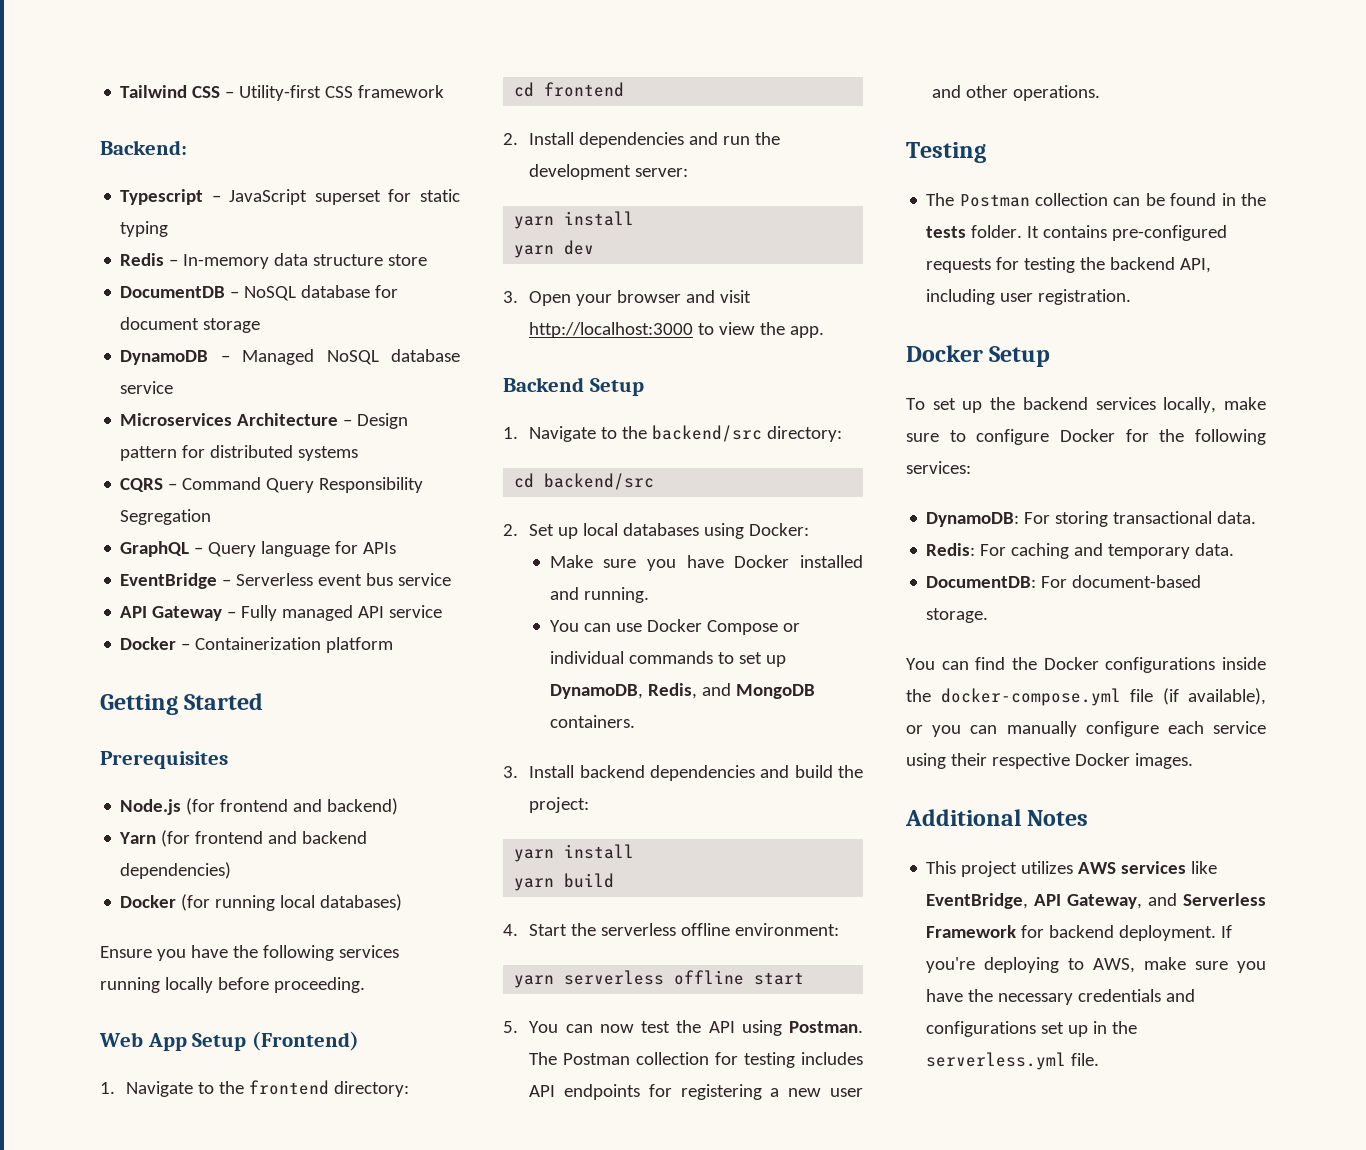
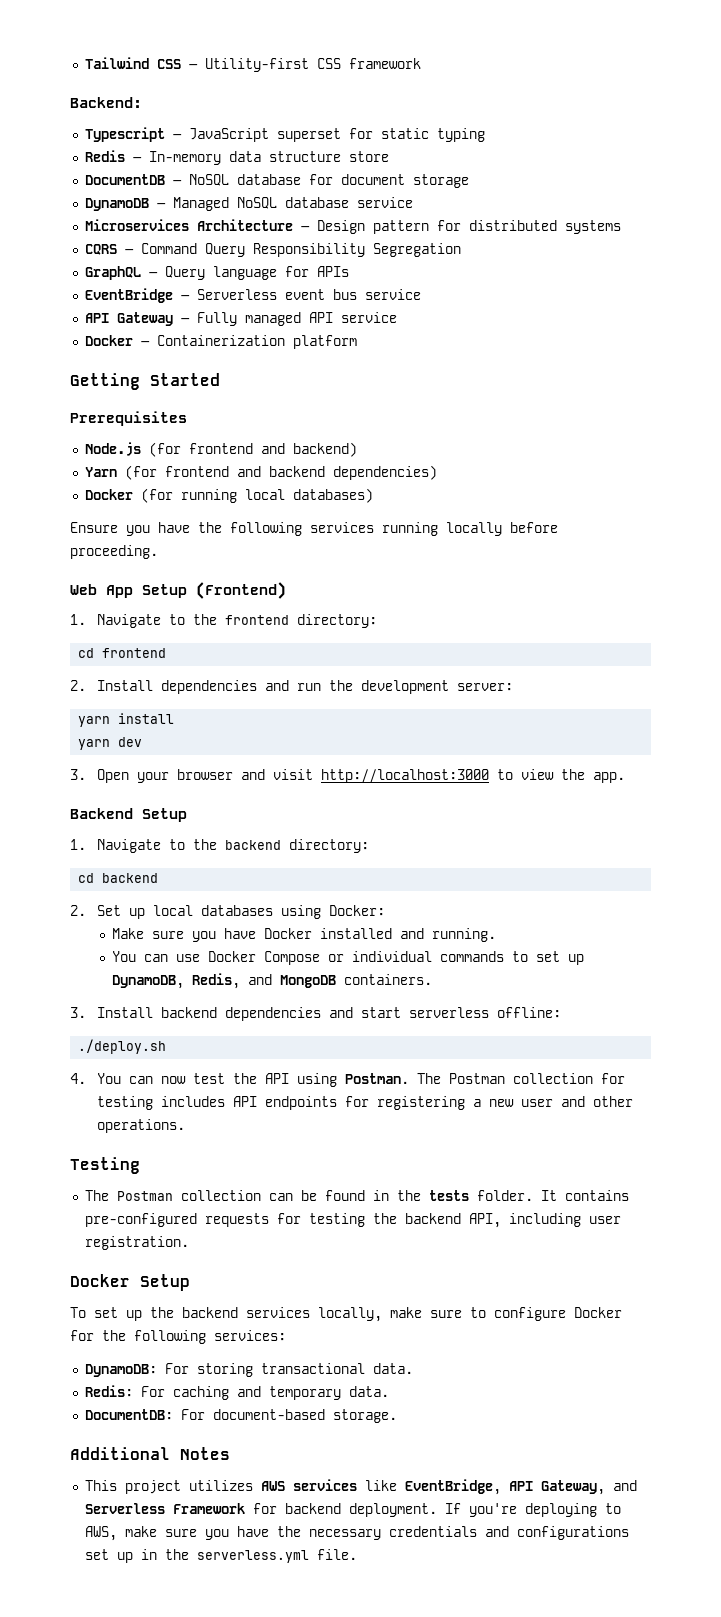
[652,425,843,442] [514,473,655,490] backend/src directory: // cd backend/src -> [224,839,369,853] [78,873,159,883] backend directory: // cd backend
[794,765,863,778] [529,797,590,813] [514,844,635,862] [514,873,615,891] [503,923,840,936] [514,970,805,988] [503,1021,518,1033] build the project: // yarn install // yarn build // 4. Start the serverless offline environment: // yarn serverless offline start // 5. -> [360,1007,561,1018] [78,1039,167,1054] [70,1073,86,1084] start serverless offline: // ./deploy.sh // 4.
[906,657,1266,673] [906,688,1266,706] [906,721,1266,737] [906,753,1193,769] // You can find the Docker configurations inside the docker-compose.yml file (if available), or you can manually configure each service using their respective Docker images. -> (397, 1416) none

